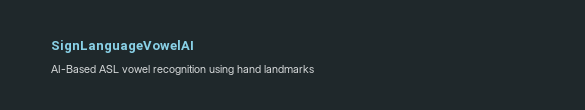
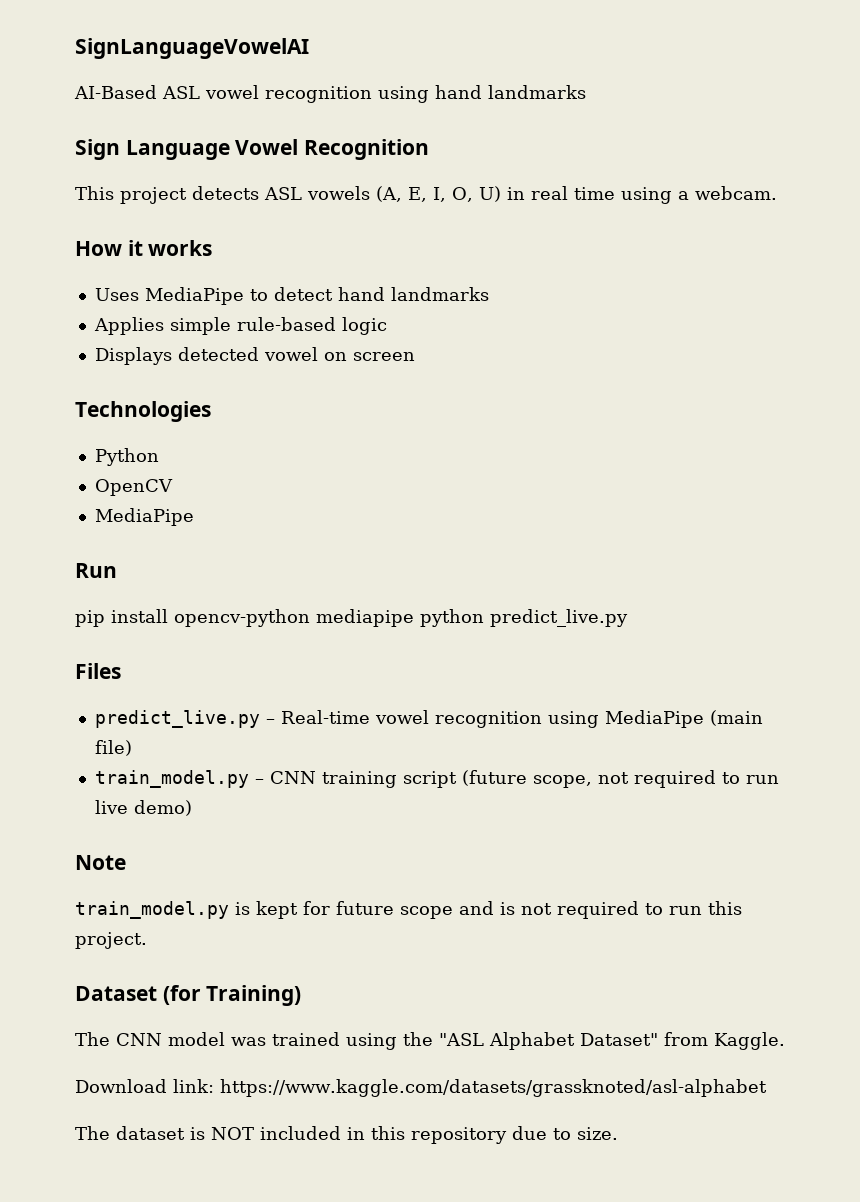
(314, 69) none -> [75,139,430,160] [75,186,777,204] [75,240,213,256] [94,287,489,305] [93,317,387,335] [94,347,415,365] [75,401,211,422] [94,448,159,466] [94,479,173,496] [94,508,194,526] [75,563,117,578] [75,609,628,627] [75,663,121,679] [94,710,763,728] [94,740,132,756] [94,770,779,788] [94,800,192,816] [75,855,126,870] [75,901,742,919] [75,932,147,949] [75,985,302,1006] [75,1032,785,1050] [75,1079,767,1097] [75,1126,618,1144] // Sign Language Vowel Recognition // This project detects ASL vowels (A, E, I, O, U) in real time using a webcam. // How it works // Uses MediaPipe to detect hand landmarks // Applies simple rule-based logic // Displays detected vowel on screen // Technologies // Python // OpenCV // MediaPipe // Run // pip install opencv-python mediapipe python predict_live.py // Files // predict_live.py – Real-time vowel recognition using MediaPipe (main file) // train_model.py – CNN training script (future scope, not required to run live demo) // Note // train_model.py is kept for future scope and is not required to run this project. // Dataset (for Training) // The CNN model was trained using the "ASL Alphabet Dataset" from Kaggle. // Download link: https://www.kaggle.com/datasets/grassknoted/asl-alphabet // The dataset is NOT included in this repository due to size.

